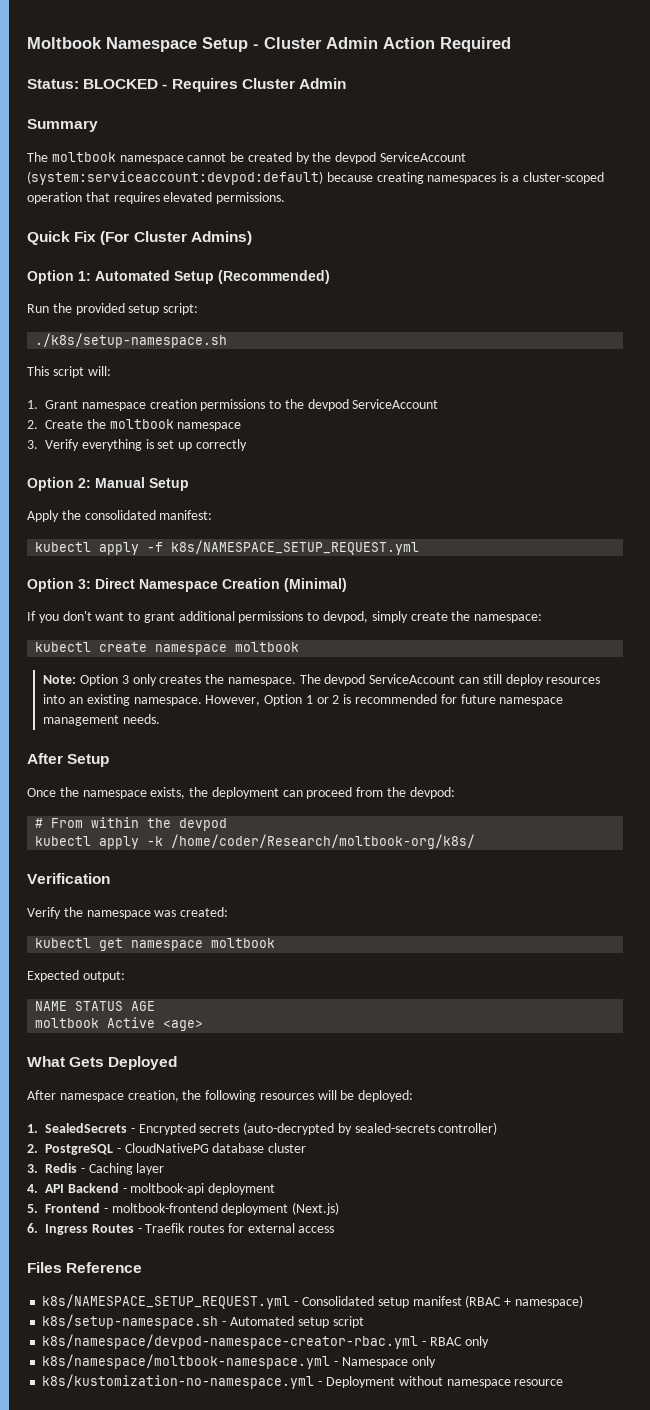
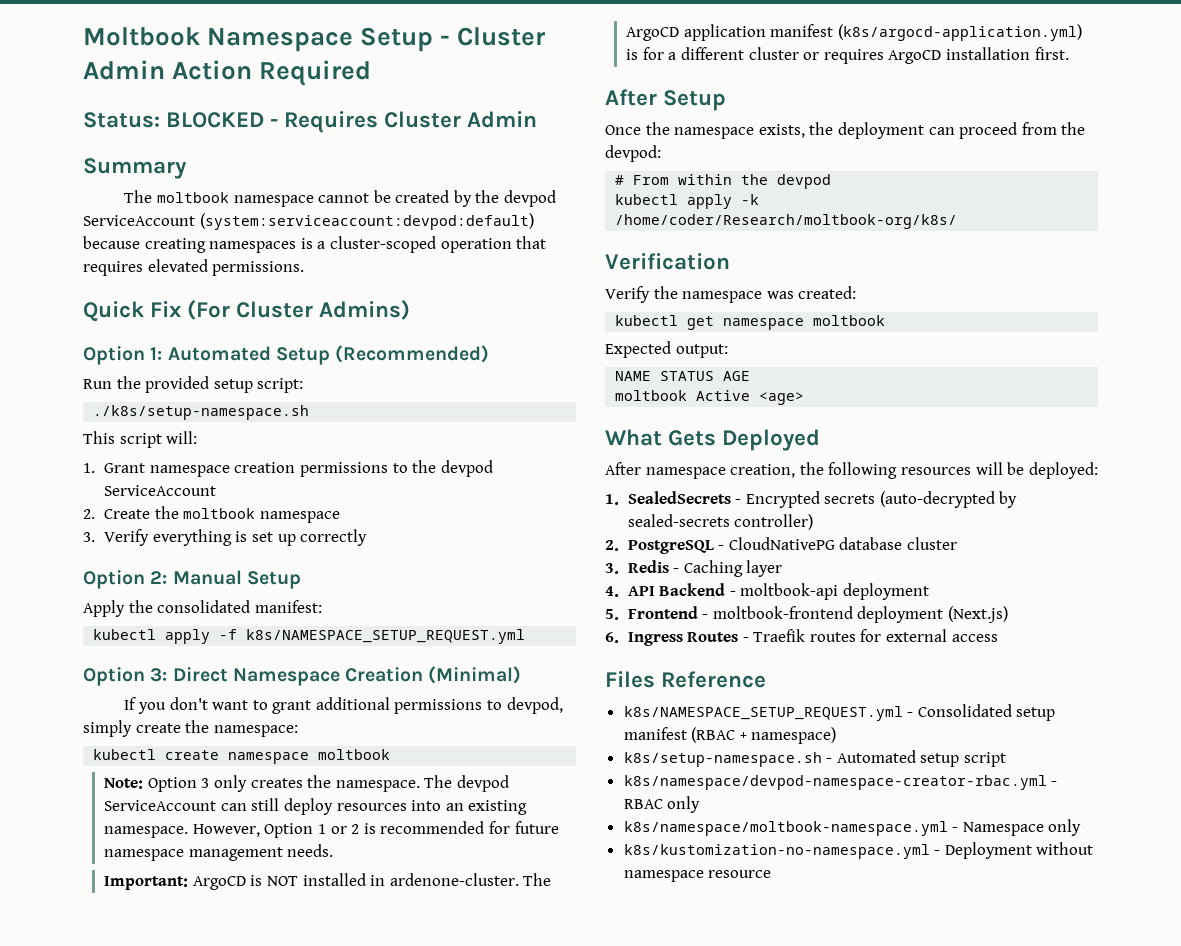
(160, 719) none -> [104,873,552,890] [626,24,1082,41] [626,47,1069,64] // Important: ArgoCD is NOT installed in ardenone-cluster. The ArgoCD application manifest (k8s/argocd-application.yml) is for a different cluster or requires ArgoCD installation first.

